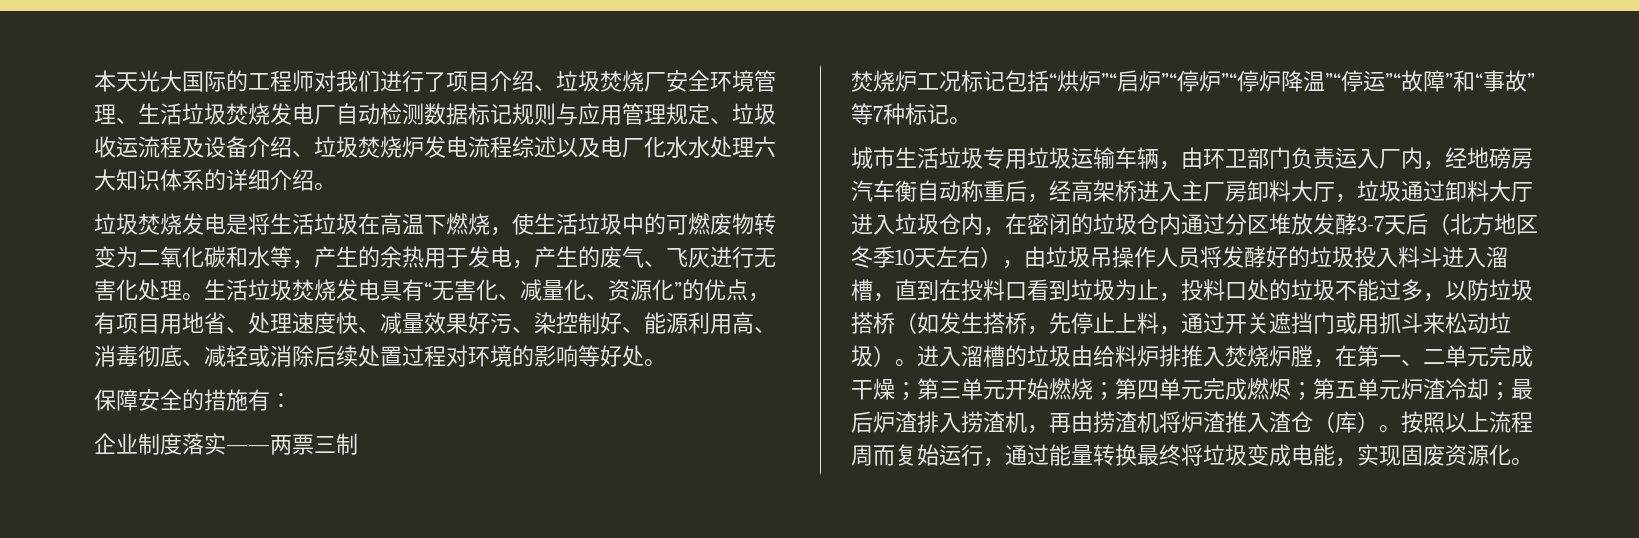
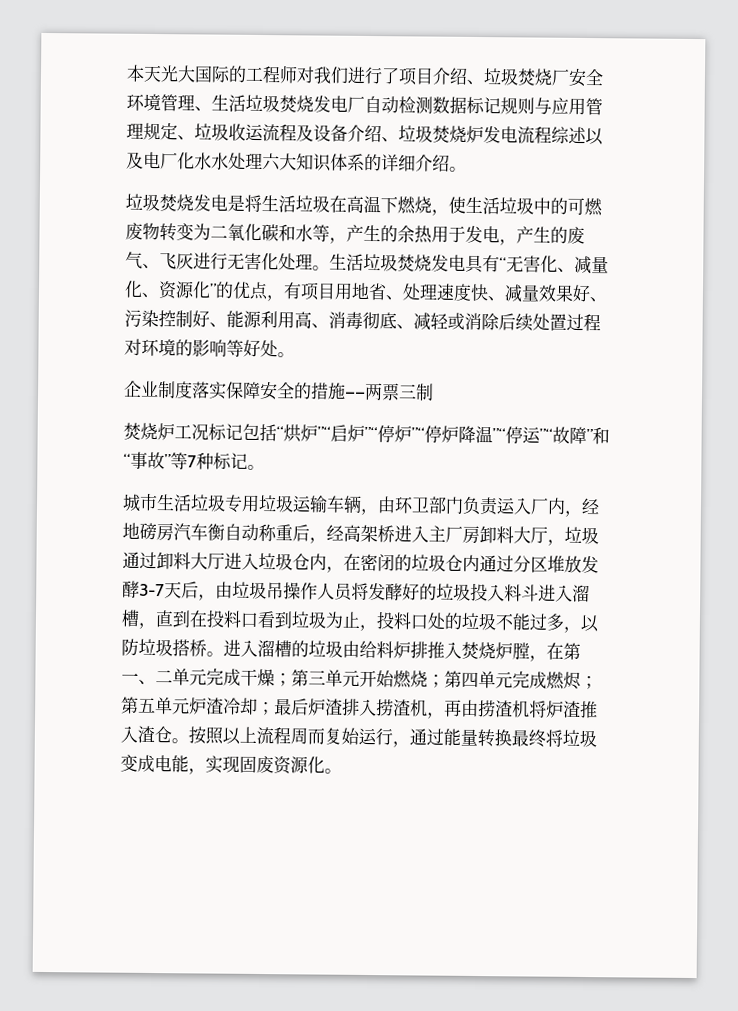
[490,312,534,334] 污、 -> [589,297,607,303] [124,309,142,327] 、污
(666, 363) none -> [123,380,227,400] 企业制度落实
[248,389,292,411] [94,433,226,455] 有： // 企业制度落实 -> (346, 391) none
[1428,213,1538,235] [851,246,1002,268] （北方地区冬季10天左右） -> (199, 590) none
[895,312,1511,335] [851,345,895,367] （如发生搭桥，先停止上料，通过开关遮挡门或用抓斗来松动垃圾） -> (207, 648) none
[1313,411,1379,433] （库） -> (172, 735) none

